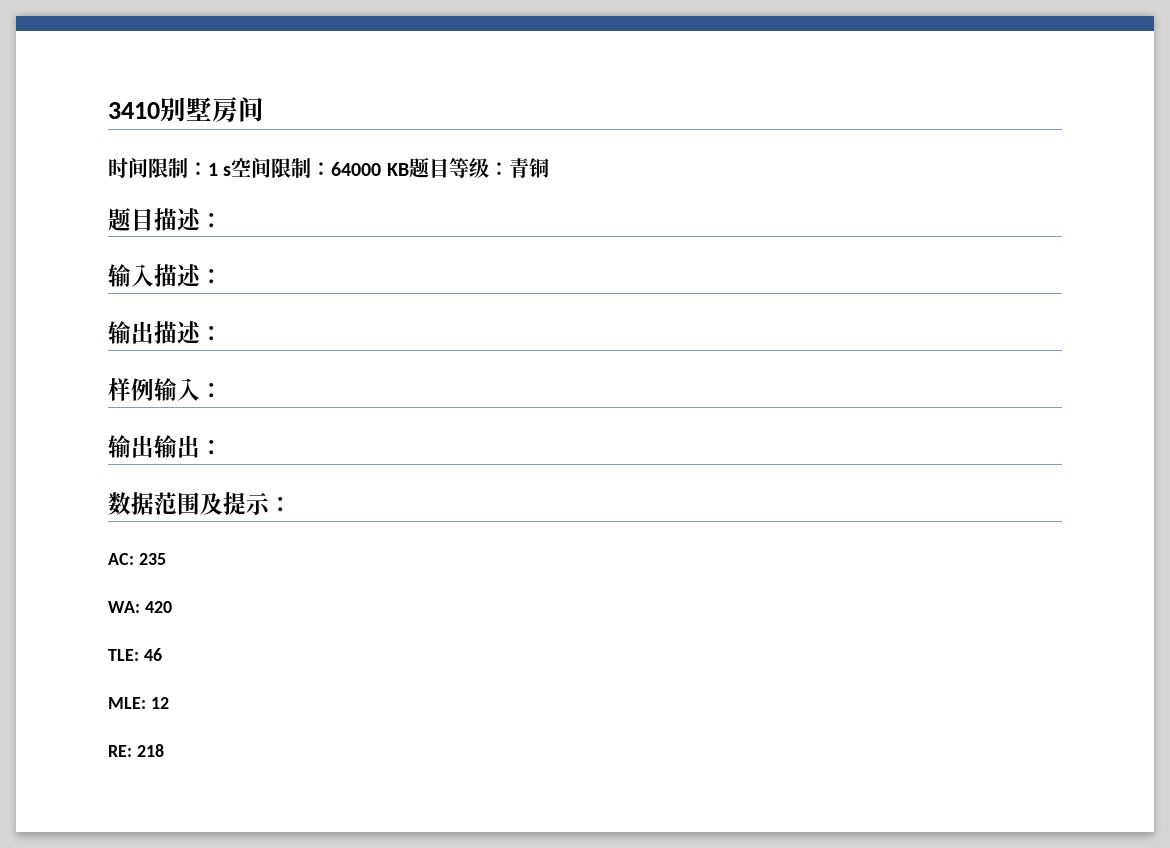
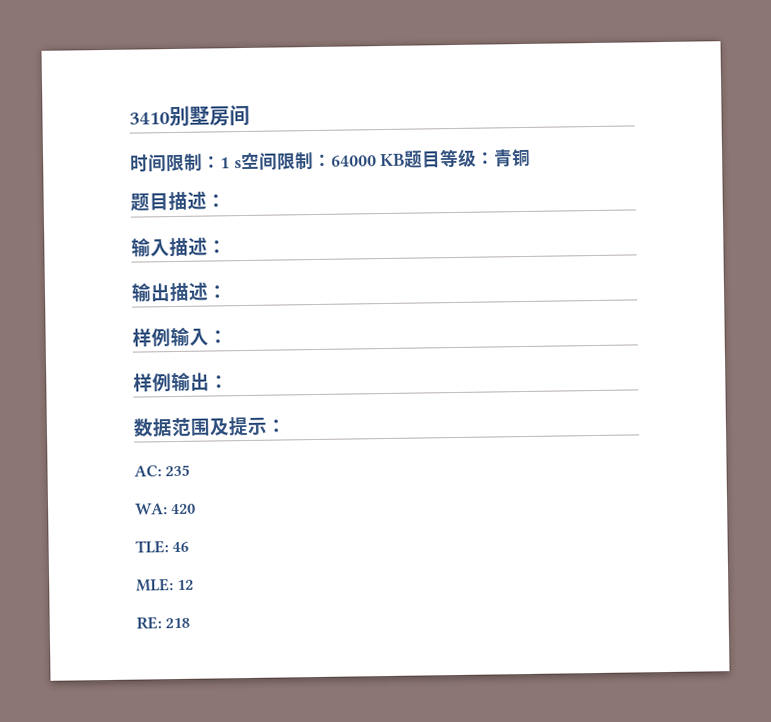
[108,435,154,458] 输出 -> [133,373,172,392] 样例

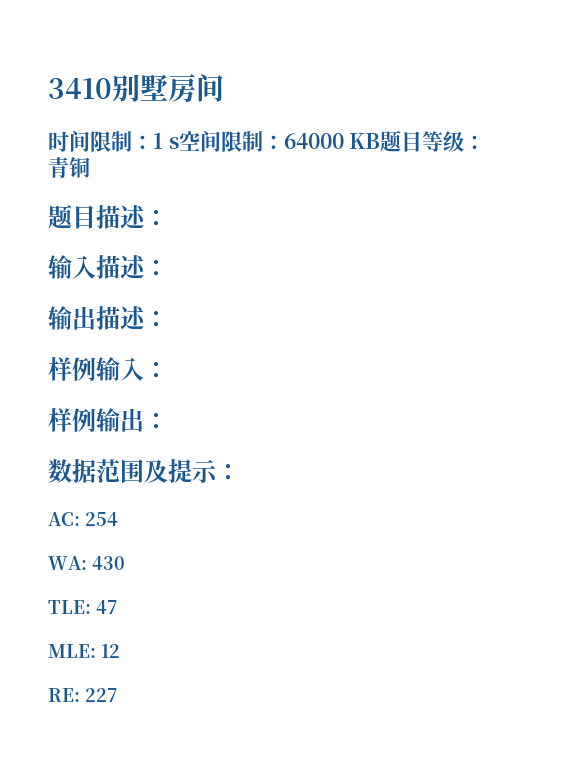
[165,464,191,477] 235 -> [85,512,118,526] 254
[171,503,197,515] 420 -> [92,556,125,570] 430
[172,541,190,553] 46 -> [96,600,118,614] 47
[165,617,191,629] 218 -> [85,688,118,702] 227

